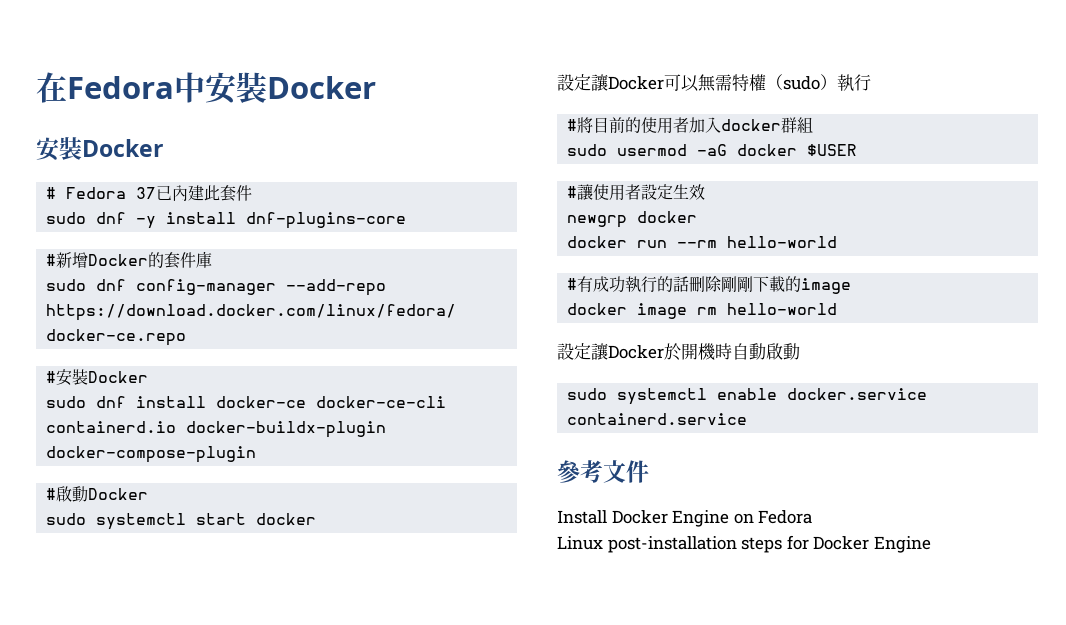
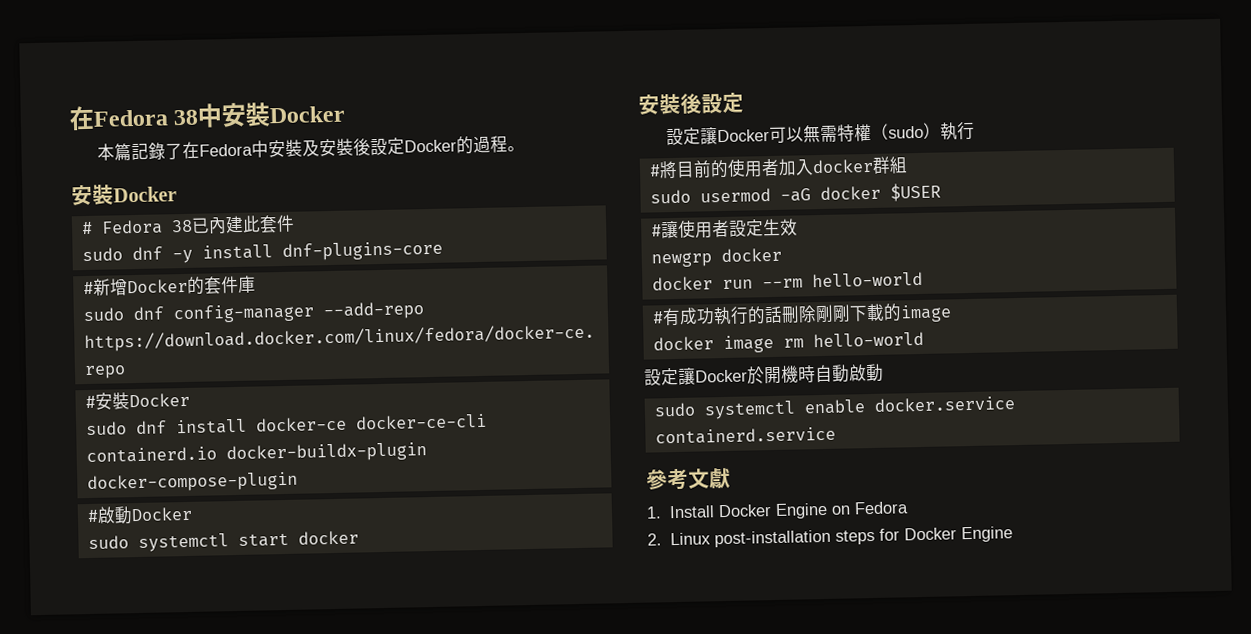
[36,72,376,104] 在Fedora中安裝Docker -> [69,102,346,131] [96,135,525,161] 在Fedora 38中安裝Docker // 本篇記錄了在Fedora中安裝及安裝後設定Docker的過程。
[136,187,157,199] 37 -> [170,219,193,233] 38
(317, 519) none -> [638,92,744,115] // 安裝後設定
[626,460,649,483] 件 // -> [709,467,731,490] [646,506,662,519] 獻 // 1.
(813, 517) none -> [647,533,662,546] 2.

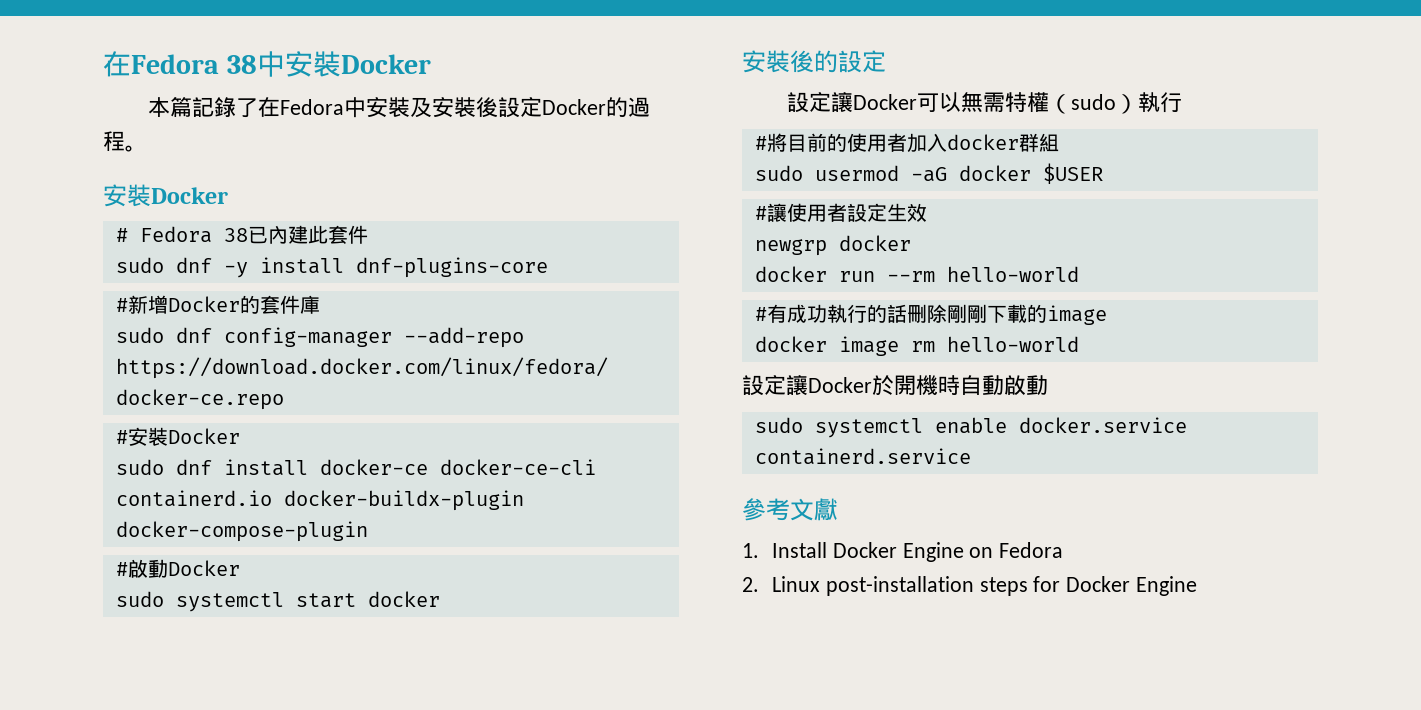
(702, 103) none -> [814,50,838,73] 的

